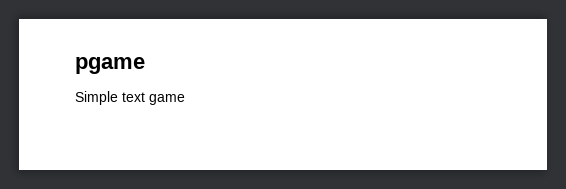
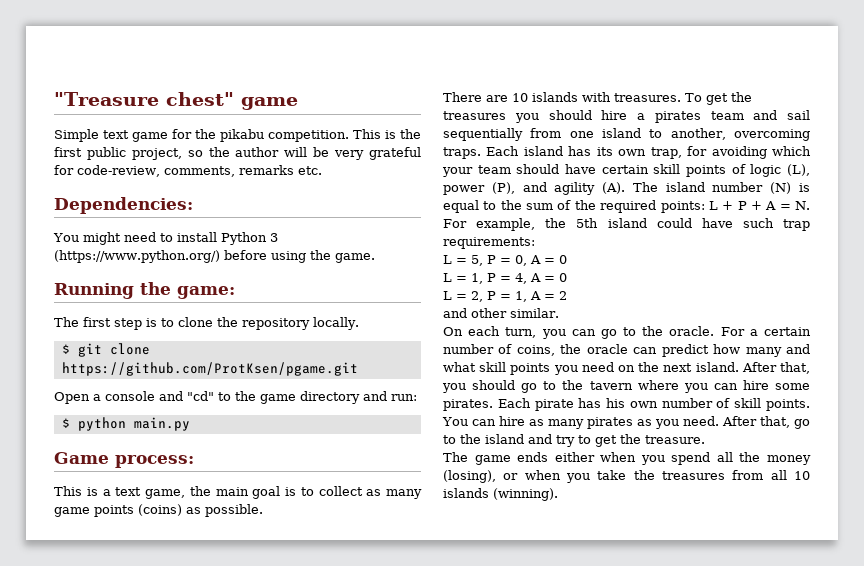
[75,57,145,74] pgame -> [54,92,298,110] "Treasure chest" game
(185, 99) none -> [172,129,421,142] [54,147,422,160] [54,165,322,177] [54,197,193,214] [53,232,278,245] [54,250,375,263] [54,282,235,299] [54,317,359,330] [61,343,150,357] [61,362,358,376] [54,391,417,404] [61,417,190,431] [54,452,194,468] [54,486,422,499] [54,504,263,517] [443,92,752,105] [443,110,810,123] [443,128,810,141] [443,146,811,159] [442,164,810,177] [443,182,810,195] [443,200,810,213] [443,218,810,231] [443,237,535,249] [443,255,567,266] [443,273,567,284] [443,291,567,302] [443,308,559,318] [443,326,811,339] [443,344,810,357] [443,362,810,375] [442,380,810,393] [443,398,810,411] [442,416,810,429] [443,434,705,447] [443,452,811,465] [443,470,810,483] [443,488,558,501] for the pikabu competition. This is the first public project, so the author will be very grateful for code-review, comments, remarks etc. // Dependencies: // You might need to install Python 3 (https://www.python.org/) before using the game. // Running the game: // The first step is to clone the repository locally. // $ git clone https://github.com/ProtKsen/pgame.git // Open a console and "cd" to the game directory and run: // $ python main.py // Game process: // This is a text game, the main goal is to collect as many game points (coins) as possible. // There are 10 islands with treasures. To get the treasures you should hire a pirates team and sail sequentially from one island to another, overcoming traps. Each island has its own trap, for avoiding which your team should have certain skill points of logic (L), power (P), and agility (A). The island number (N) is equal to the sum of the required points: L + P + A = N. For example, the 5th island could have such trap requirements: // L = 5, P = 0, A = 0 // L = 1, P = 4, A = 0 // L = 2, P = 1, A = 2 // and other similar. // On each turn, you can go to the oracle. For a certain number of coins, the oracle can predict how many and what skill points you need on the next island. After that, you should go to the tavern where you can hire some pirates. Each pirate has his own number of skill points. You can hire as many pirates as you need. After that, go to the island and try to get the treasure. // The game ends either when you spend all the money (losing), or when you take the treasures from all 10 islands (winning).

